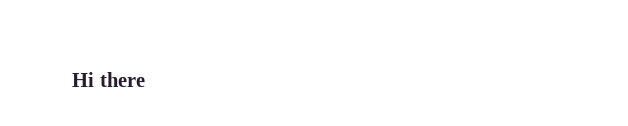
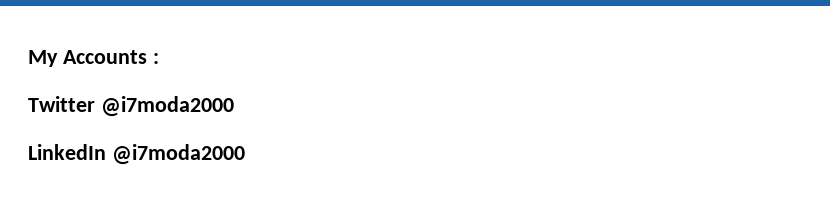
[72,72,145,87] Hi there -> [28,50,159,67] [28,96,234,117] [28,144,245,165] My Accounts : // Twitter @i7moda2000 // LinkedIn @i7moda2000

